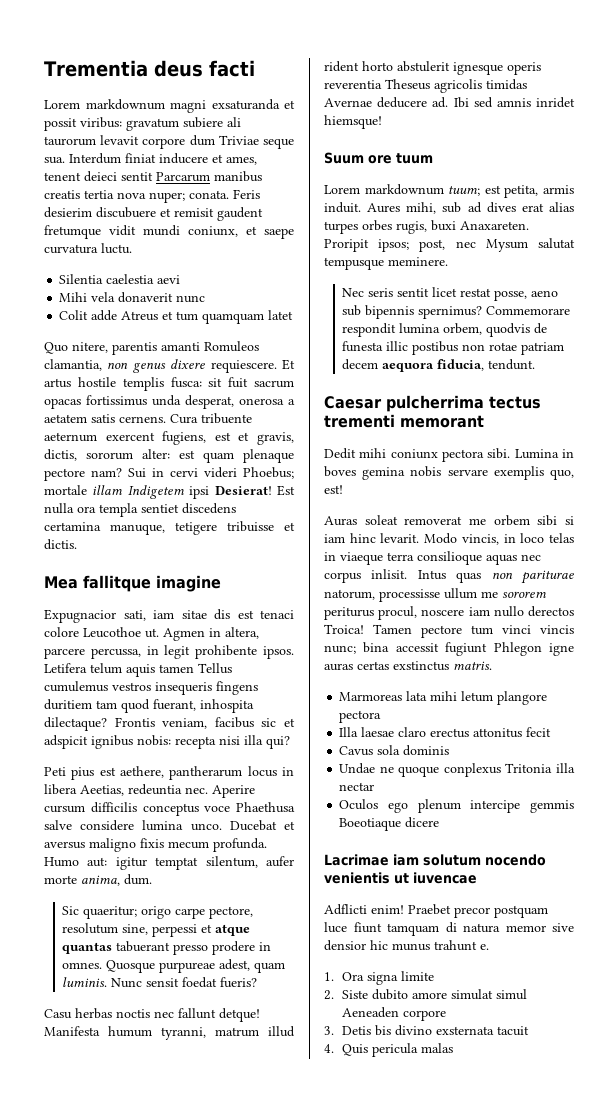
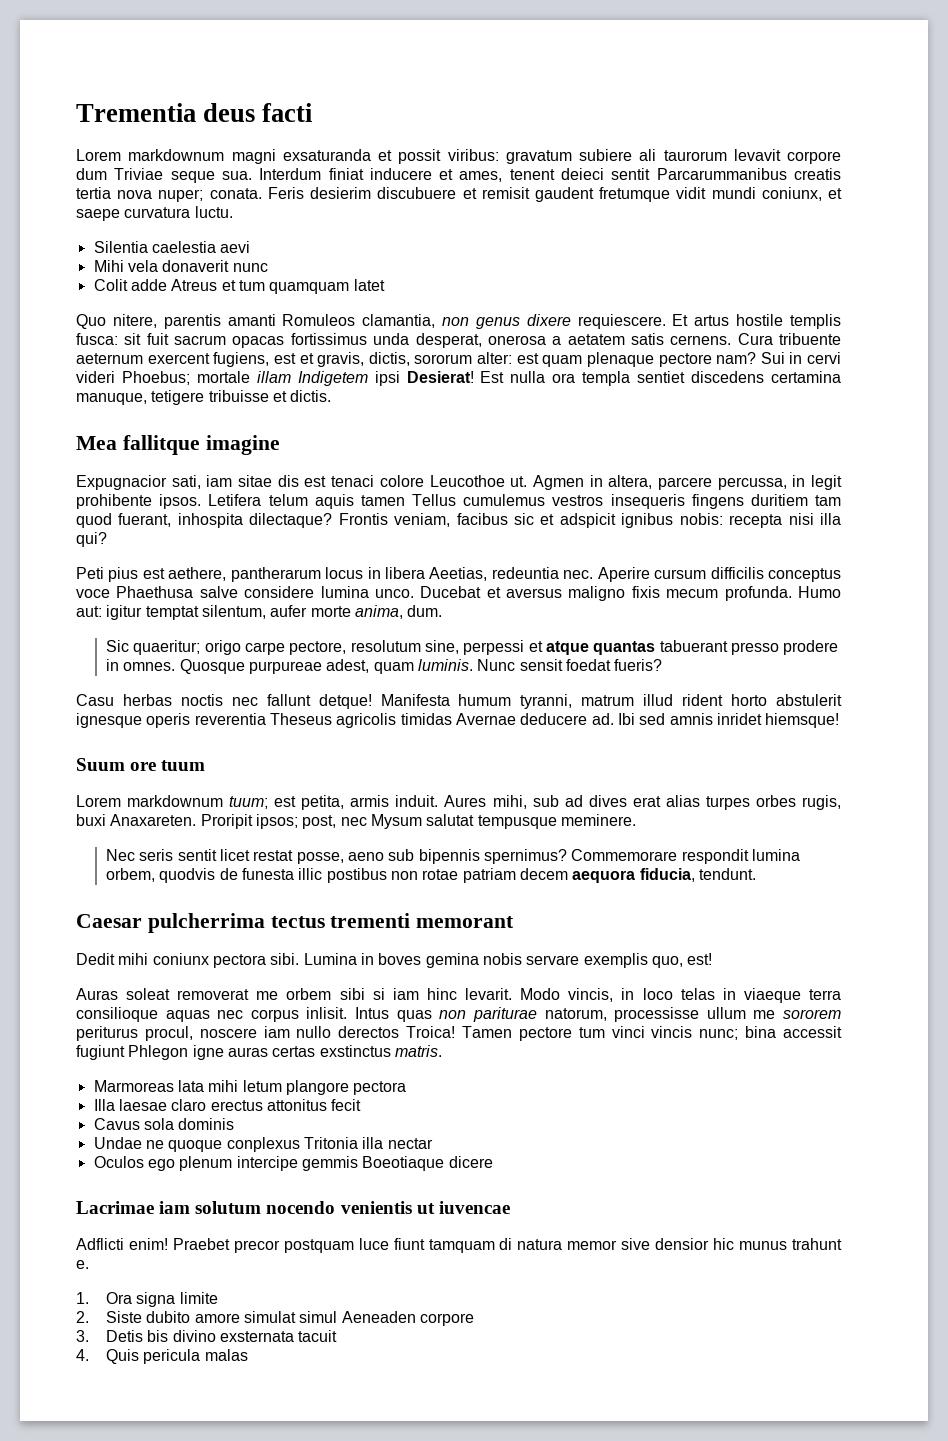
[156,171,262,182] Parcarum manibus -> [656,168,787,180] Parcarummanibus

